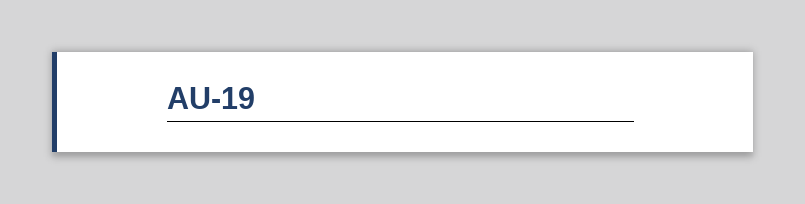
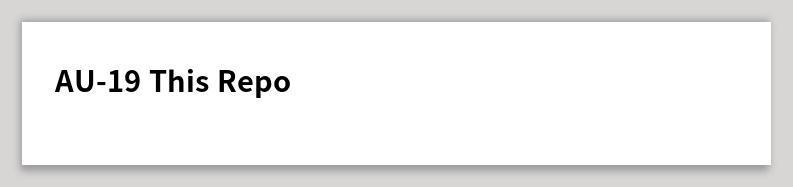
(255, 98) none -> [148,69,291,98] This Repo

